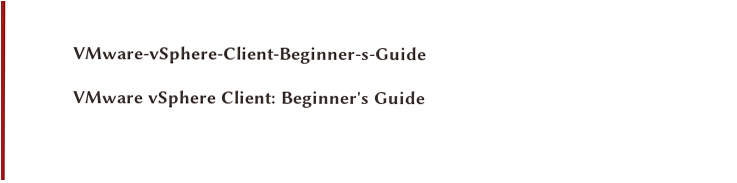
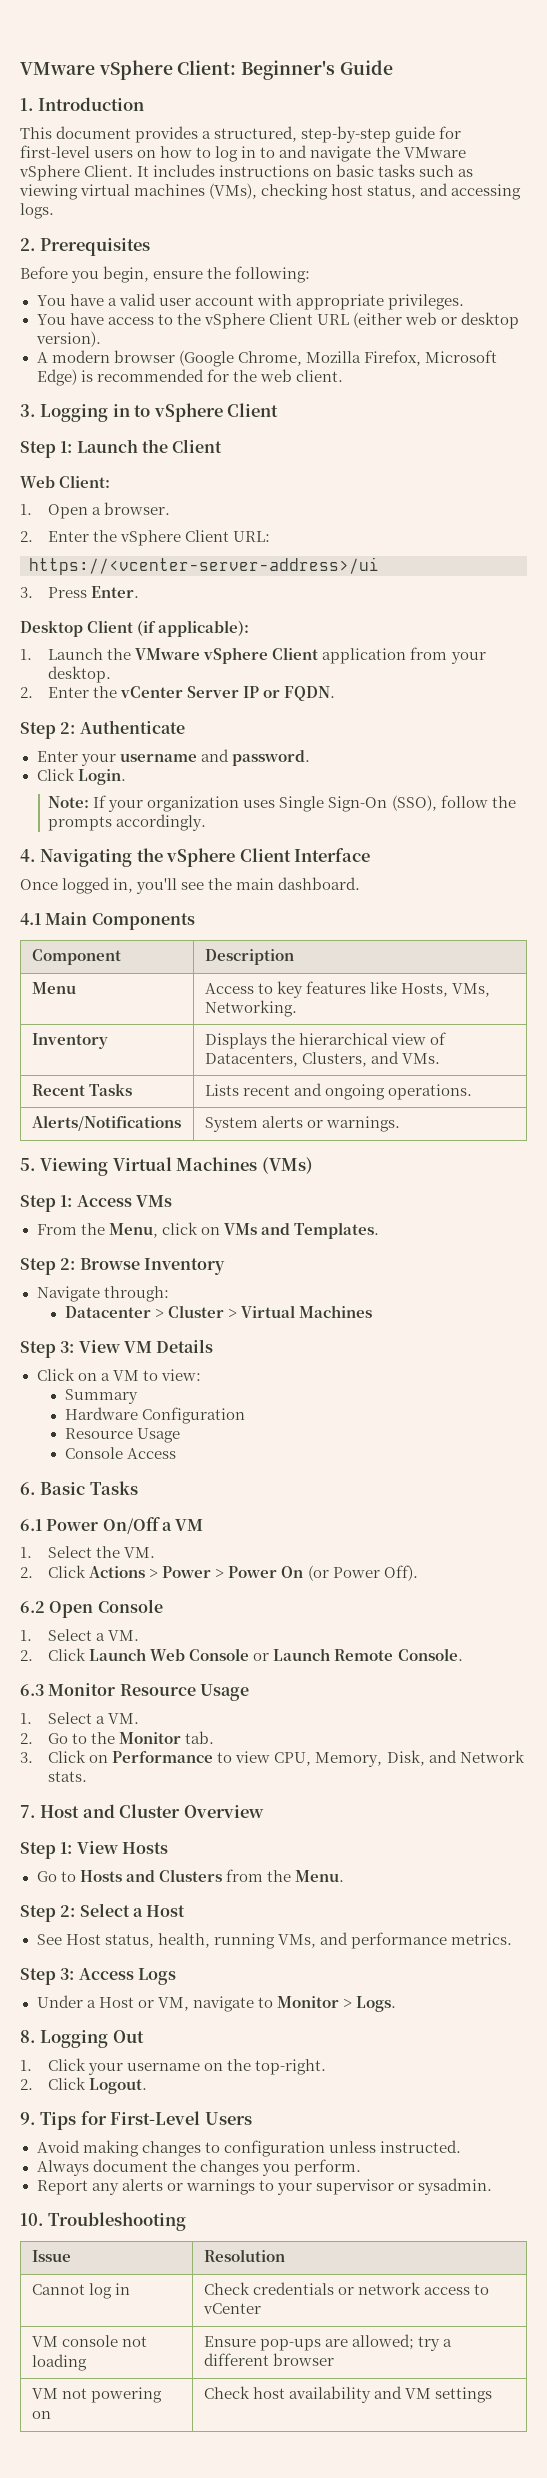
[73,46,427,65] VMware-vSphere-Client-Beginner-s-Guide // -> (20, 68) none
(426, 98) none -> [20,97,145,111] [20,126,462,143] [20,145,466,162] [19,164,474,181] [19,183,522,200] [20,203,54,219] [20,238,151,256] [20,266,311,283] [36,293,464,310] [36,312,520,329] [35,331,101,347] [36,350,497,367] [36,369,343,386] [20,403,279,422] [20,439,223,458] [20,475,111,488] [20,502,171,519] [20,530,271,546] [29,557,379,575] [20,586,140,598] [20,620,250,637] [20,647,486,664] [48,666,112,683] [20,686,336,701] [20,720,185,739] [36,749,310,766] [36,768,126,785] [48,795,516,812] [48,814,207,831] [20,848,371,867] [20,877,361,894] [20,912,195,930] [31,949,121,965] [204,949,294,965] [31,982,76,994] [204,981,490,998] [204,1000,297,1017] [31,1033,108,1049] [204,1032,446,1049] [204,1051,440,1067] [31,1083,132,1096] [204,1083,472,1100] [31,1115,181,1131] [204,1116,400,1132] [20,1157,313,1176] [20,1195,172,1212] [36,1222,379,1239] [20,1258,225,1275] [36,1286,169,1302] [64,1305,372,1318] [20,1339,214,1358] [36,1368,201,1381] [64,1389,138,1404] [64,1407,245,1424] [64,1428,180,1443] [64,1447,176,1459] [20,1481,138,1495] [20,1517,204,1534] [20,1546,156,1558] [20,1565,418,1581] [20,1599,163,1618] [20,1629,140,1641] [20,1648,463,1661] [20,1683,249,1701] [20,1712,140,1724] [20,1731,215,1744] [20,1750,525,1767] [48,1771,88,1782] [20,1804,264,1818] [20,1841,168,1859] [36,1869,344,1882] [20,1903,186,1922] [36,1932,512,1949] [20,1968,176,1985] [36,1995,396,2012] [20,2030,144,2048] [20,2058,327,2075] [20,2077,148,2094] [20,2111,252,2130] [36,2140,461,2157] [36,2159,361,2176] [36,2178,492,2195] [20,2212,187,2231] [31,2250,71,2262] [203,2249,285,2262] [31,2283,130,2299] [203,2282,489,2295] [202,2303,261,2314] [31,2335,147,2347] [31,2354,87,2371] [203,2334,452,2351] [203,2353,334,2366] [31,2387,162,2403] [31,2411,51,2419] [203,2386,492,2403] // 1. Introduction // This document provides a structured, step-by-step guide for first-level users on how to log in to and navigate the VMware vSphere Client. It includes instructions on basic tasks such as viewing virtual machines (VMs), checking host status, and accessing logs. // 2. Prerequisites // Before you begin, ensure the following: // You have a valid user account with appropriate privileges. // You have access to the vSphere Client URL (either web or desktop version). // A modern browser (Google Chrome, Mozilla Firefox, Microsoft Edge) is recommended for the web client. // 3. Logging in to vSphere Client // Step 1: Launch the Client // Web Client: // 1. Open a browser. // 2. Enter the vSphere Client URL: // https://<vcenter-server-address>/ui // 3. Press Enter. // Desktop Client (if applicable): // 1. Launch the VMware vSphere Client application from your desktop. // 2. Enter the vCenter Server IP or FQDN. // Step 2: Authenticate // Enter your username and password. // Click Login. // Note: If your organization uses Single Sign-On (SSO), follow the prompts accordingly. // 4. Navigating the vSphere Client Interface // Once logged in, you'll see the main dashboard. // 4.1 Main Components // Component | Description // Menu | Access to key features like Hosts, VMs, Networking. // Inventory | Displays the hierarchical view of Datacenters, Clusters, and VMs. // Recent Tasks | Lists recent and ongoing operations. // Alerts/Notifications | System alerts or warnings. // 5. Viewing Virtual Machines (VMs) // Step 1: Access VMs // From the Menu, click on VMs and Templates. // Step 2: Browse Inventory // Navigate through: // Datacenter > Cluster > Virtual Machines // Step 3: View VM Details // Click on a VM to view: // Summary // Hardware Configuration // Resource Usage // Console Access // 6. Basic Tasks // 6.1 Power On/Off a VM // 1. Select the VM. // 2. Click Actions > Power > Power On (or Power Off). // 6.2 Open Console // 1. Select a VM. // 2. Click Launch Web Console or Launch Remote Console. // 6.3 Monitor Resource Usage // 1. Select a VM. // 2. Go to the Monitor tab. // 3. Click on Performance to view CPU, Memory, Disk, and Network stats. // 7. Host and Cluster Overview // Step 1: View Hosts // Go to Hosts and Clusters from the Menu. // Step 2: Select a Host // See Host status, health, running VMs, and performance metrics. // Step 3: Access Logs // Under a Host or VM, navigate to Monitor > Logs. // 8. Logging Out // 1. Click your username on the top-right. // 2. Click Logout. // 9. Tips for First-Level Users // Avoid making changes to configuration unless instructed. // Always document the changes you perform. // Report any alerts or warnings to your supervisor or sysadmin. // 10. Troubleshooting // Issue | Resolution // Cannot log in | Check credentials or network access to vCenter // VM console not loading | Ensure pop-ups are allowed; try a different browser // VM not powering on | Check host availability and VM settings

